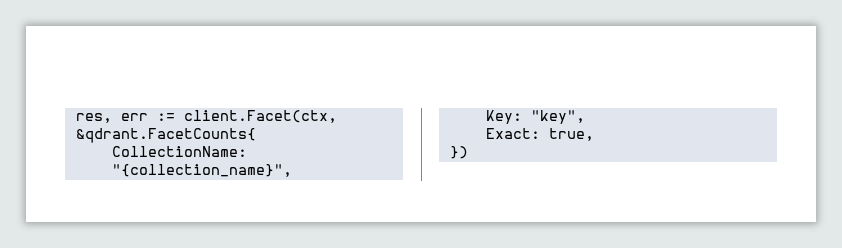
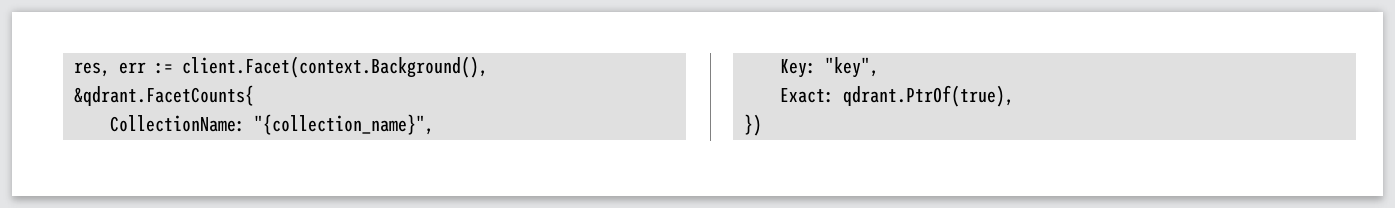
[183,110,337,123] client.Facet(ctx, -> [182,56,489,78] client.Facet(context.Background(),
[548,128,594,141] true, -> [843,85,1015,107] qdrant.PtrOf(true),

